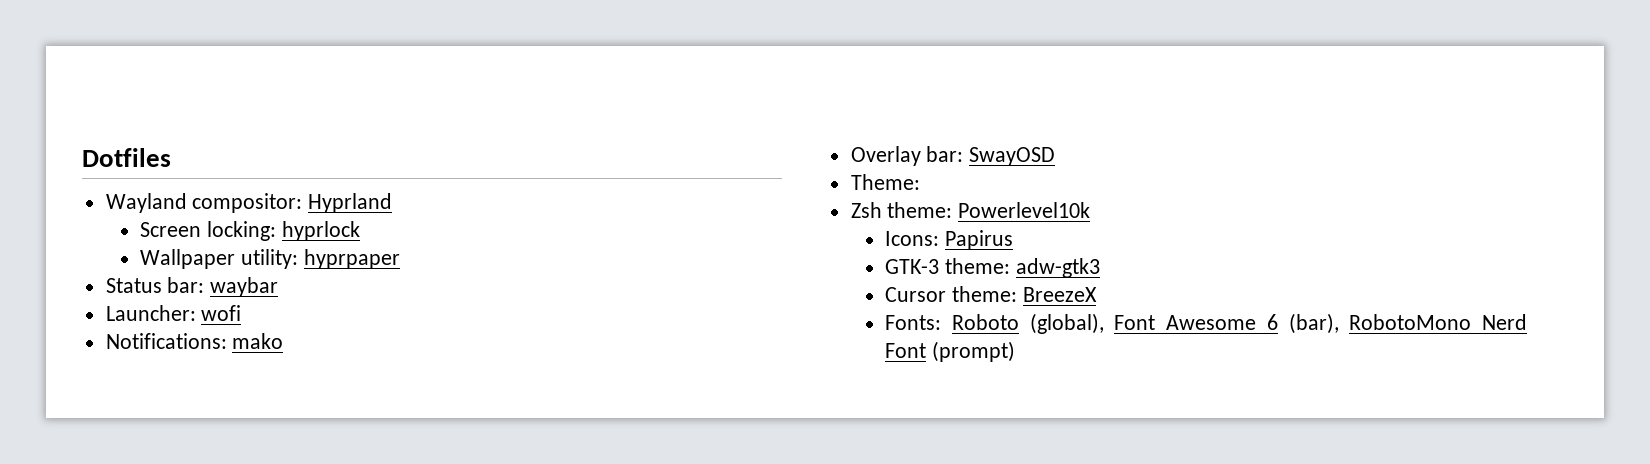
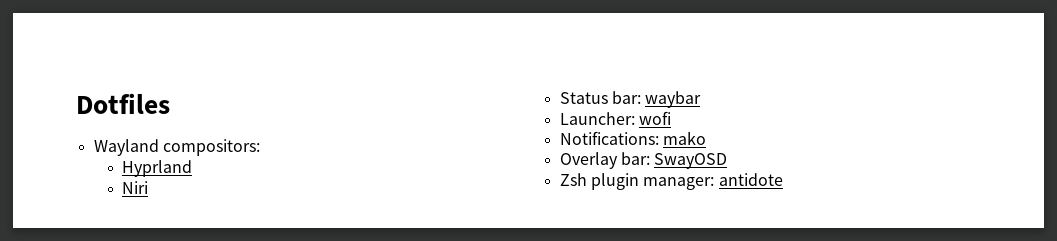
[192,193,303,213] compositor: -> [162,139,260,156] compositors: //
[140,221,360,241] [140,249,400,269] Screen locking: hyprlock // Wallpaper utility: hyprpaper -> [122,181,149,194] Niri
[850,174,920,190] // Theme: -> (728, 161) none
[887,202,1091,218] [885,230,1013,250] [885,258,1100,278] [885,286,1097,302] [885,313,1527,334] [885,341,1015,362] theme: Powerlevel10k // Icons: Papirus // GTK-3 theme: adw-gtk3 // Cursor theme: BreezeX // Fonts: Roboto (global), Font Awesome 6 (bar), RobotoMono Nerd Font (prompt) -> [590,173,783,190] plugin manager: antidote

